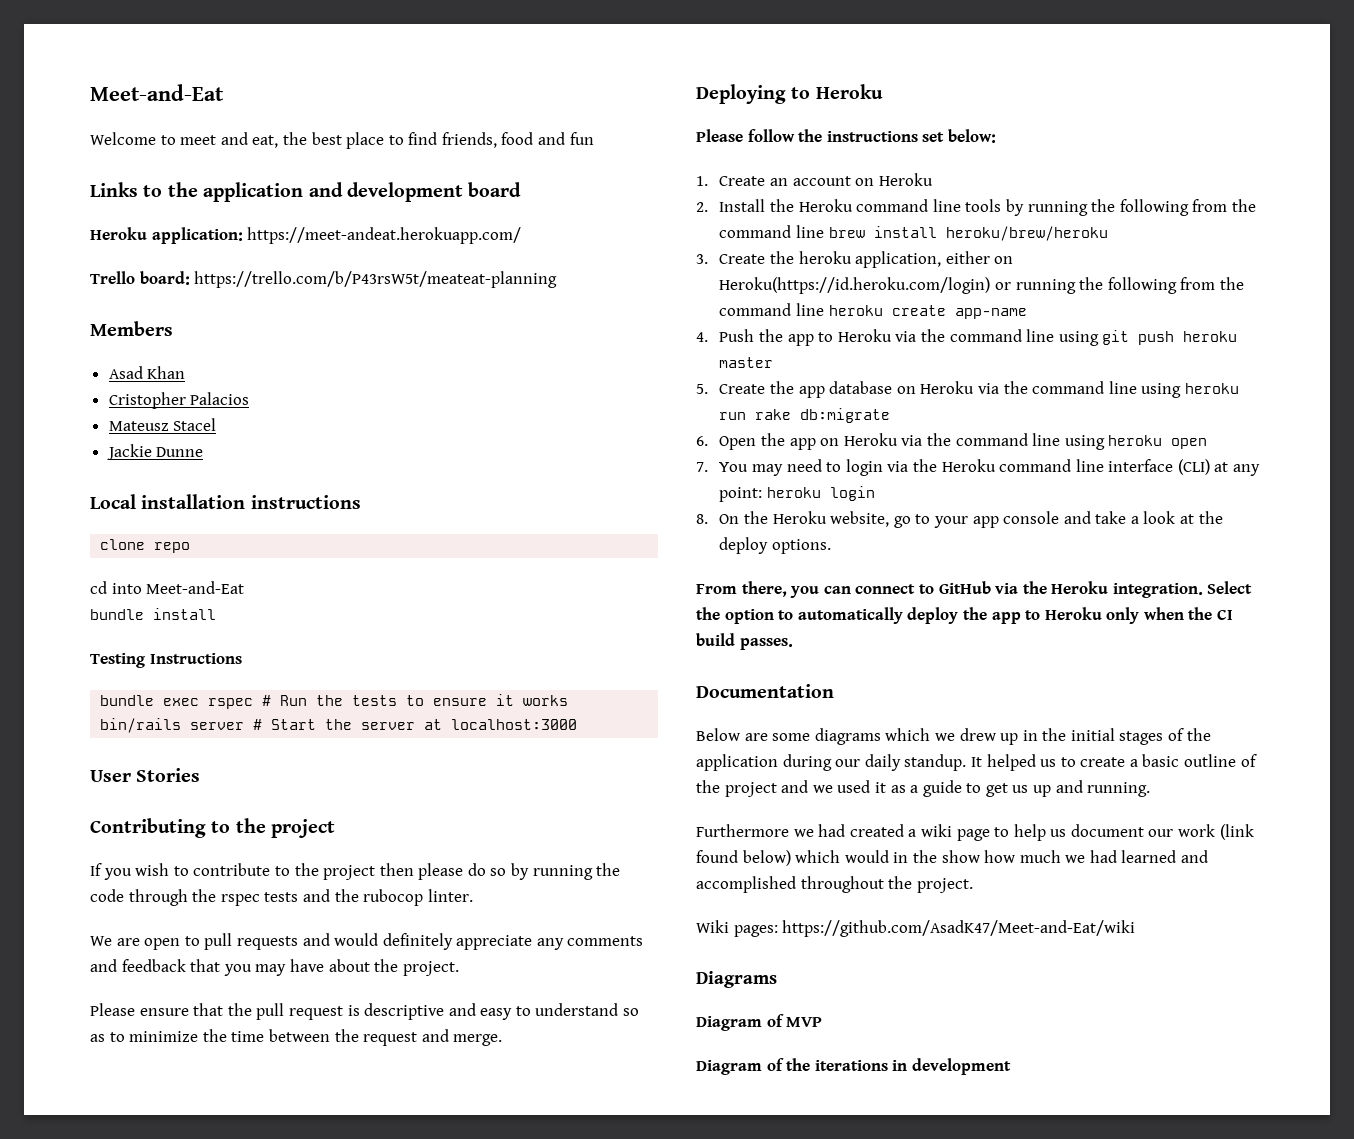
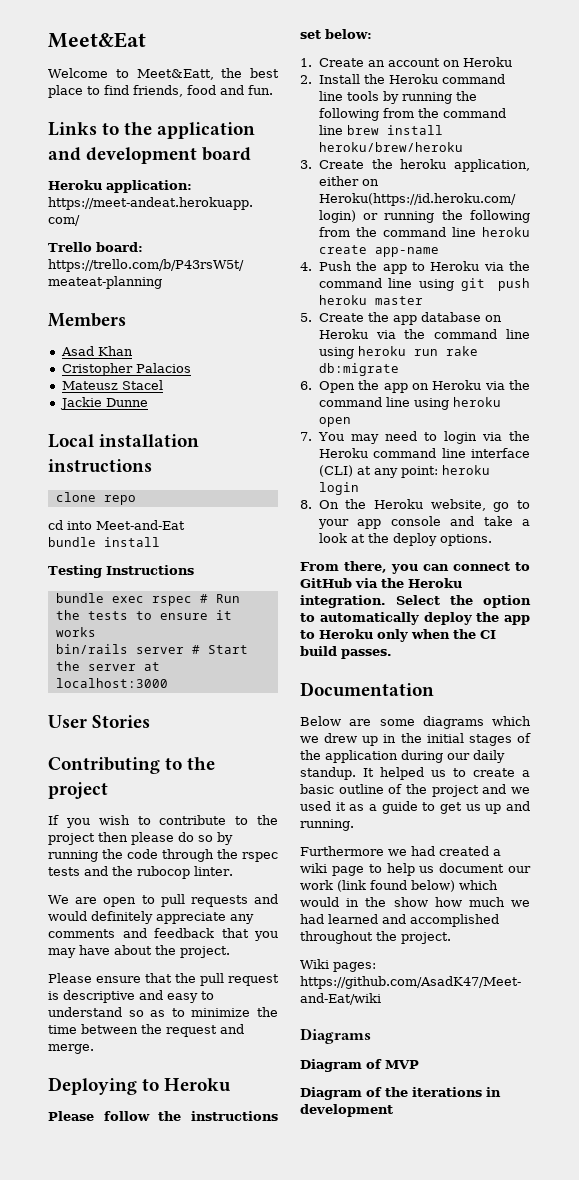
[90,84,224,101] Meet-and-Eat -> [48,32,146,48] Meet&Eat
[180,132,279,148] meet and eat, -> [136,69,214,80] Meet&Eatt,
[569,132,594,145] fun -> [248,85,273,95] fun.

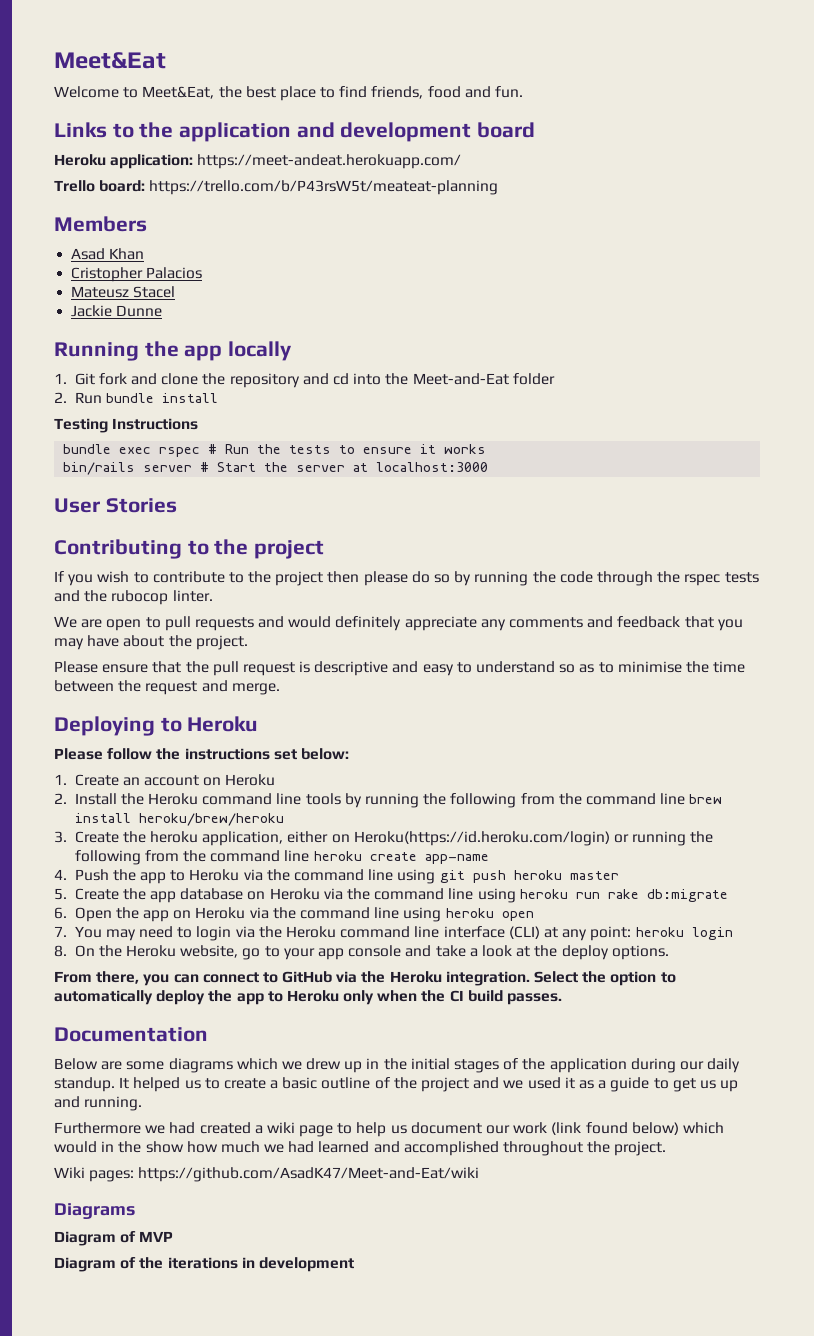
[136,69,214,80] Meet&Eatt, -> [142,86,215,99] Meet&Eat,
[48,434,200,448] [48,459,152,473] [55,492,136,505] Local installation instructions // clone repo // -> [54,341,293,361] [54,373,329,388] Running the app locally // 1. Git fork and clone the repository and
(92, 525) none -> [385,373,409,385] the
(185, 525) // -> [512,373,555,385] [54,392,102,404] folder // 2. Run
[191,1008,251,1017] minimize -> [617,661,682,673] minimise

